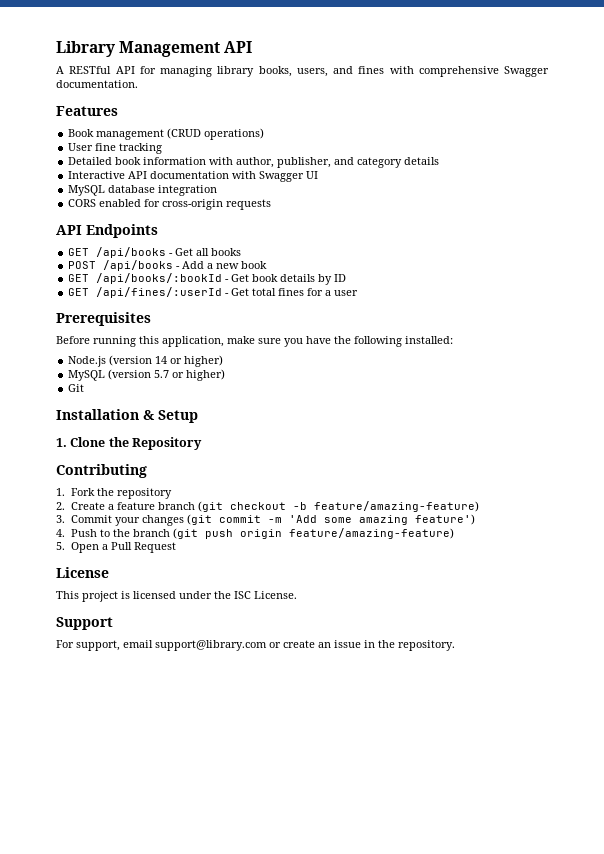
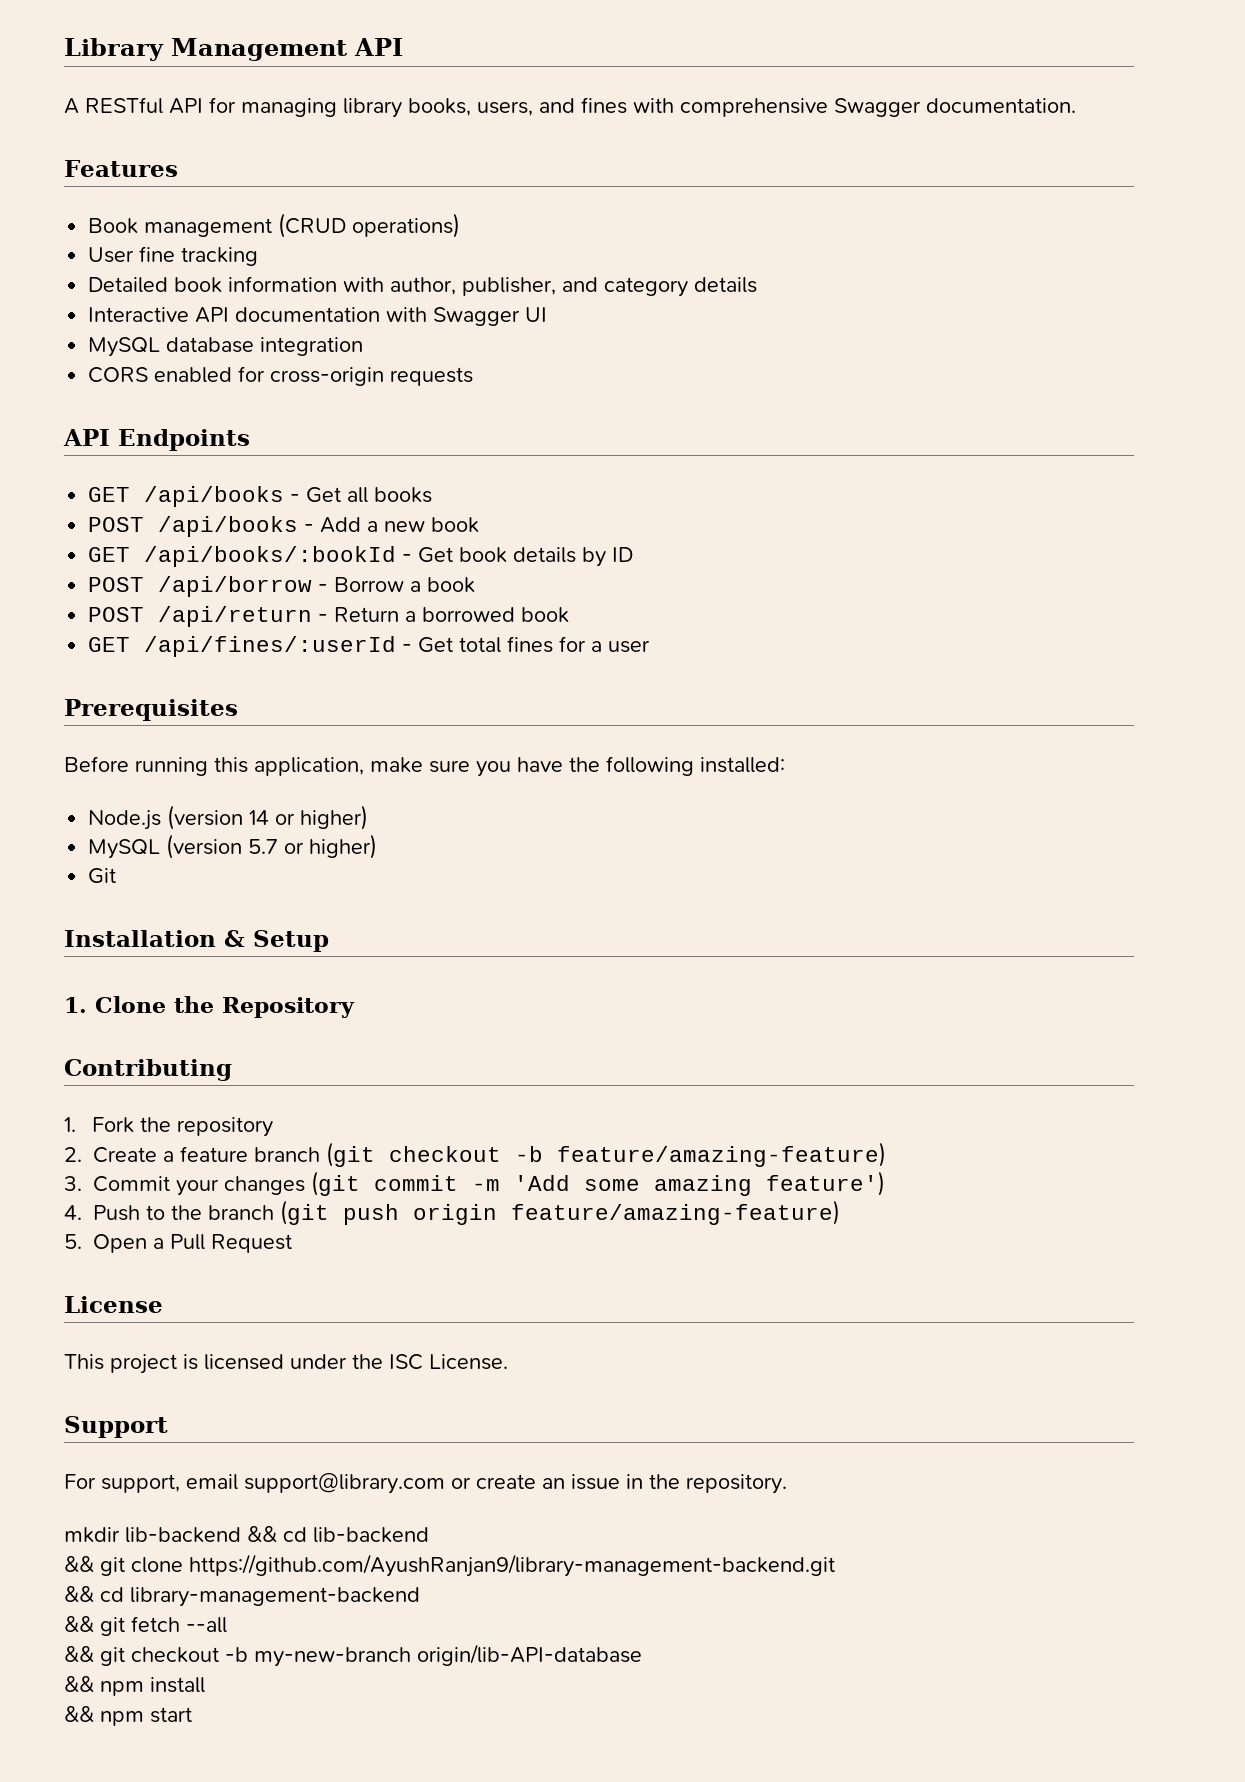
(347, 278) none -> [88,576,476,597] [88,606,570,627] // POST /api/borrow - Borrow a book // POST /api/return - Return a borrowed book
(455, 645) none -> [64,1526,429,1543] [64,1554,835,1577] [64,1586,420,1607] [64,1616,227,1636] [64,1644,642,1667] [64,1676,205,1696] [64,1706,192,1726] // mkdir lib-backend && cd lib-backend // && git clone https://github.com/AyushRanjan9/library-management-backend.git // && cd library-management-backend // && git fetch --all // && git checkout -b my-new-branch origin/lib-API-database // && npm install // && npm start

